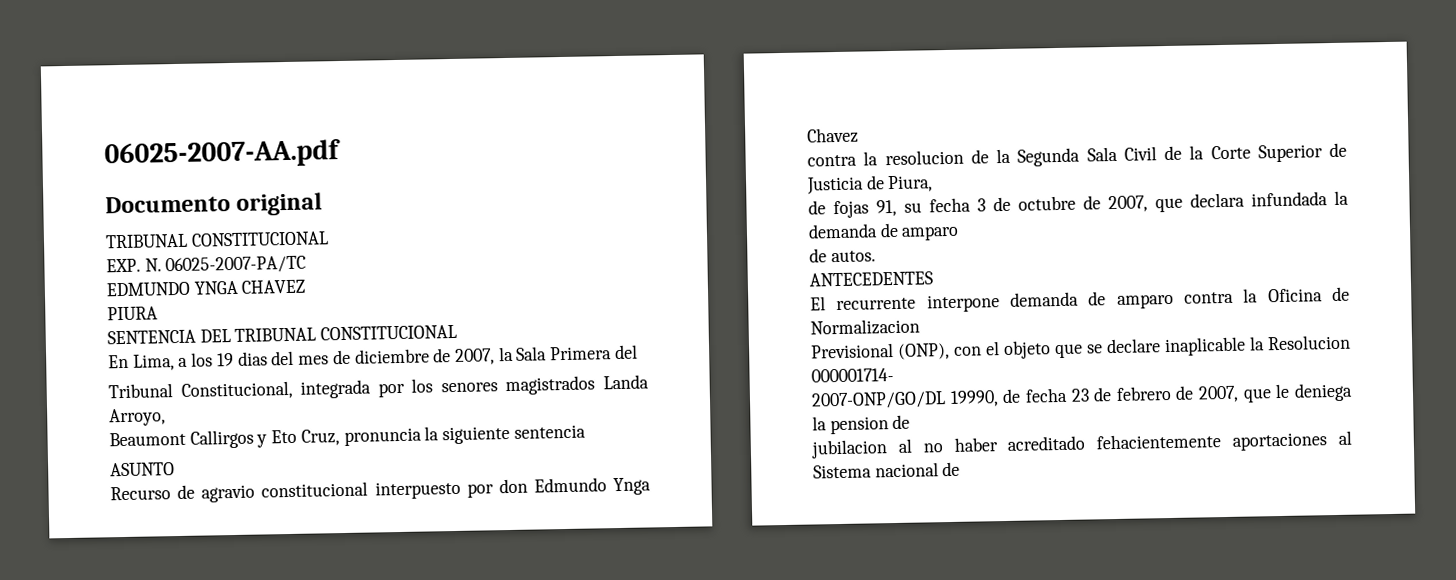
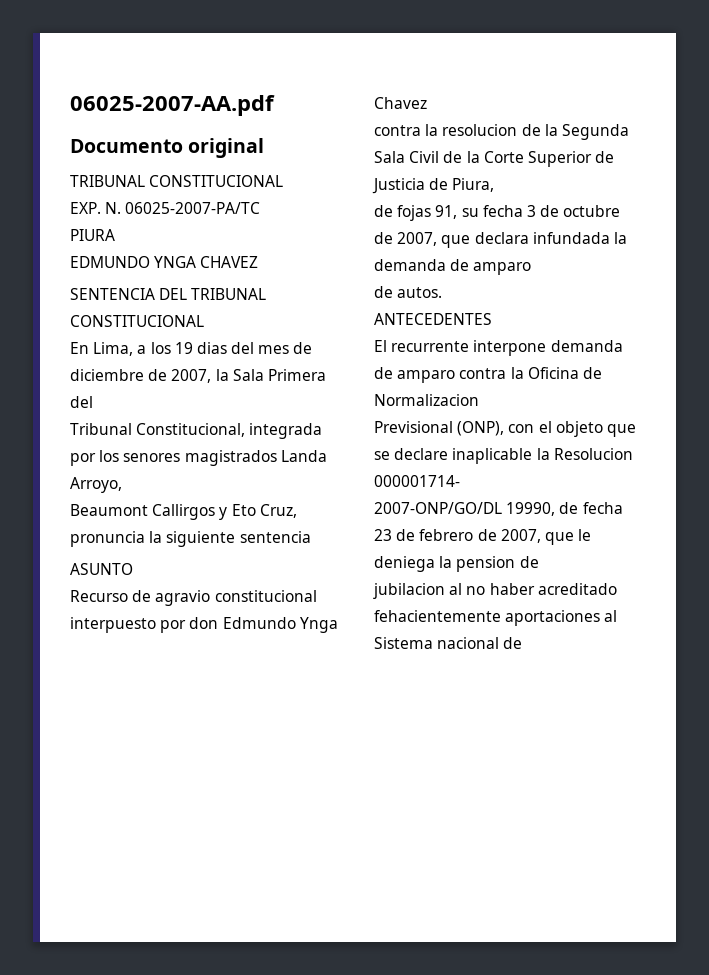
(307, 265) none -> [70,229,115,241] // PIURA
[107,306,158,321] // PIURA -> (259, 262) none

